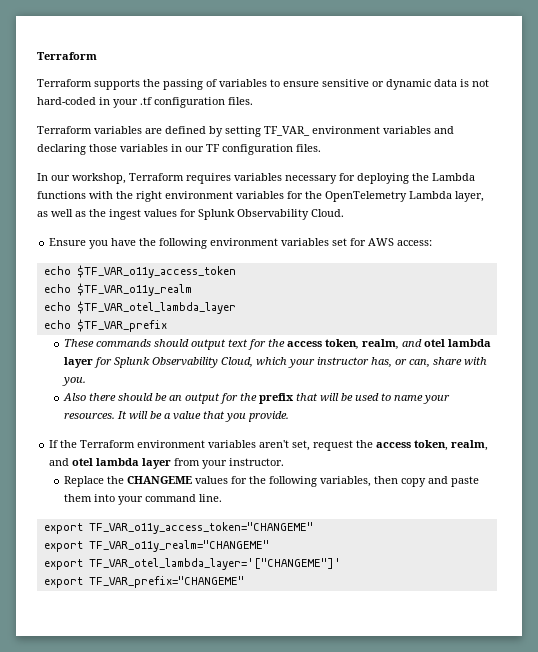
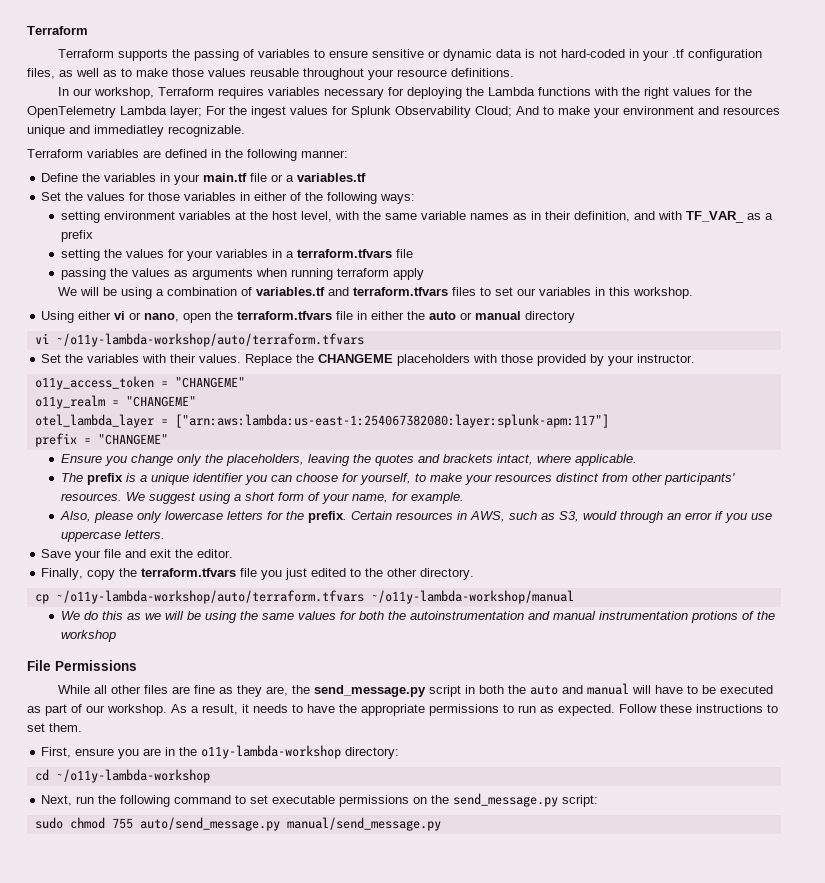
[228,97,253,105] [37,126,454,137] [37,144,321,155] files. // Terraform variables are defined by setting TF_VAR_ environment variables and declaring those variables in our TF configuration files. -> [27,68,514,80] files, as well as to make those values reusable throughout your resource definitions.
[165,191,284,199] environment variables -> [672,87,711,96] values
[455,191,484,202] [37,209,86,217] layer, as well as -> [170,106,226,118] layer; For
[311,209,344,217] [49,238,433,249] [43,265,236,278] [43,283,192,296] [43,301,236,314] [43,319,167,332] [64,339,492,350] [64,357,488,368] [62,377,87,386] [63,393,451,404] [64,411,290,422] [49,440,489,451] [49,458,285,469] [64,476,480,487] [64,494,223,505] [43,522,313,534] [43,540,269,552] [43,558,341,570] [43,576,244,588] Cloud. // Ensure you have the following environment variables set for AWS access: // echo $TF_VAR_o11y_access_token // echo $TF_VAR_o11y_realm // echo $TF_VAR_otel_lambda_layer // echo $TF_VAR_prefix // These commands should output text for the access token, realm, and otel lambda layer for Splunk Observability Cloud, which your instructor has, or can, share with you. // Also there should be an output for the prefix that will be used to name your resources. It will be a value that you provide. // If the Terraform environment variables aren't set, request the access token, realm, and otel lambda layer from your instructor. // Replace the CHANGEME values for the following variables, then copy and paste them into your command line. // export TF_VAR_o11y_access_token="CHANGEME" // export TF_VAR_o11y_realm="CHANGEME" // export TF_VAR_otel_lambda_layer='["CHANGEME"]' // export TF_VAR_prefix="CHANGEME" -> [475,106,780,118] [27,125,245,137] [27,149,348,161] [41,173,367,185] [41,192,416,204] [60,211,773,223] [60,230,93,242] [60,249,413,261] [60,268,424,280] [57,287,693,299] [41,311,576,323] [34,333,364,347] [41,354,696,366] [34,376,245,390] [34,395,196,409] [34,414,609,428] [34,433,168,447] [60,454,637,466] [60,473,735,485] [60,492,464,504] [59,511,772,523] [60,530,165,542] [41,549,234,561] [41,568,475,580] [34,590,574,604] [60,611,775,623] [60,630,116,642] [27,660,137,671] [57,683,773,697] [27,704,778,716] [27,723,82,732] [41,745,400,759] [34,769,210,783] [41,793,599,807] [34,817,441,831] Cloud; And to make your environment and resources unique and immediatley recognizable. // Terraform variables are defined in the following manner: // Define the variables in your main.tf file or a variables.tf // Set the values for those variables in either of the following ways: // setting environment variables at the host level, with the same variable names as in their definition, and with TF_VAR_ as a prefix // setting the values for your variables in a terraform.tfvars file // passing the values as arguments when running terraform apply // We will be using a combination of variables.tf and terraform.tfvars files to set our variables in this workshop. // Using either vi or nano, open the terraform.tfvars file in either the auto or manual directory // vi ~/o11y-lambda-workshop/auto/terraform.tfvars // Set the variables with their values. Replace the CHANGEME placeholders with those provided by your instructor. // o11y_access_token = "CHANGEME" // o11y_realm = "CHANGEME" // otel_lambda_layer = ["arn:aws:lambda:us-east-1:254067382080:layer:splunk-apm:117"] // prefix = "CHANGEME" // Ensure you change only the placeholders, leaving the quotes and brackets intact, where applicable. // The prefix is a unique identifier you can choose for yourself, to make your resources distinct from other participants' resources. We suggest using a short form of your name, for example. // Also, please only lowercase letters for the prefix. Certain resources in AWS, such as S3, would through an error if you use uppercase letters. // Save your file and exit the editor. // Finally, copy the terraform.tfvars file you just edited to the other directory. // cp ~/o11y-lambda-workshop/auto/terraform.tfvars ~/o11y-lambda-workshop/manual // We do this as we will be using the same values for both the autoinstrumentation and manual instrumentation protions of the workshop // File Permissions // While all other files are fine as they are, the send_message.py script in both the auto and manual will have to be executed as part of our workshop. As a result, it needs to have the appropriate permissions to run as expected. Follow these instructions to set them. // First, ensure you are in the o11y-lambda-workshop directory: // cd ~/o11y-lambda-workshop // Next, run the following command to set executable permissions on the send_message.py script: // sudo chmod 755 auto/send_message.py manual/send_message.py

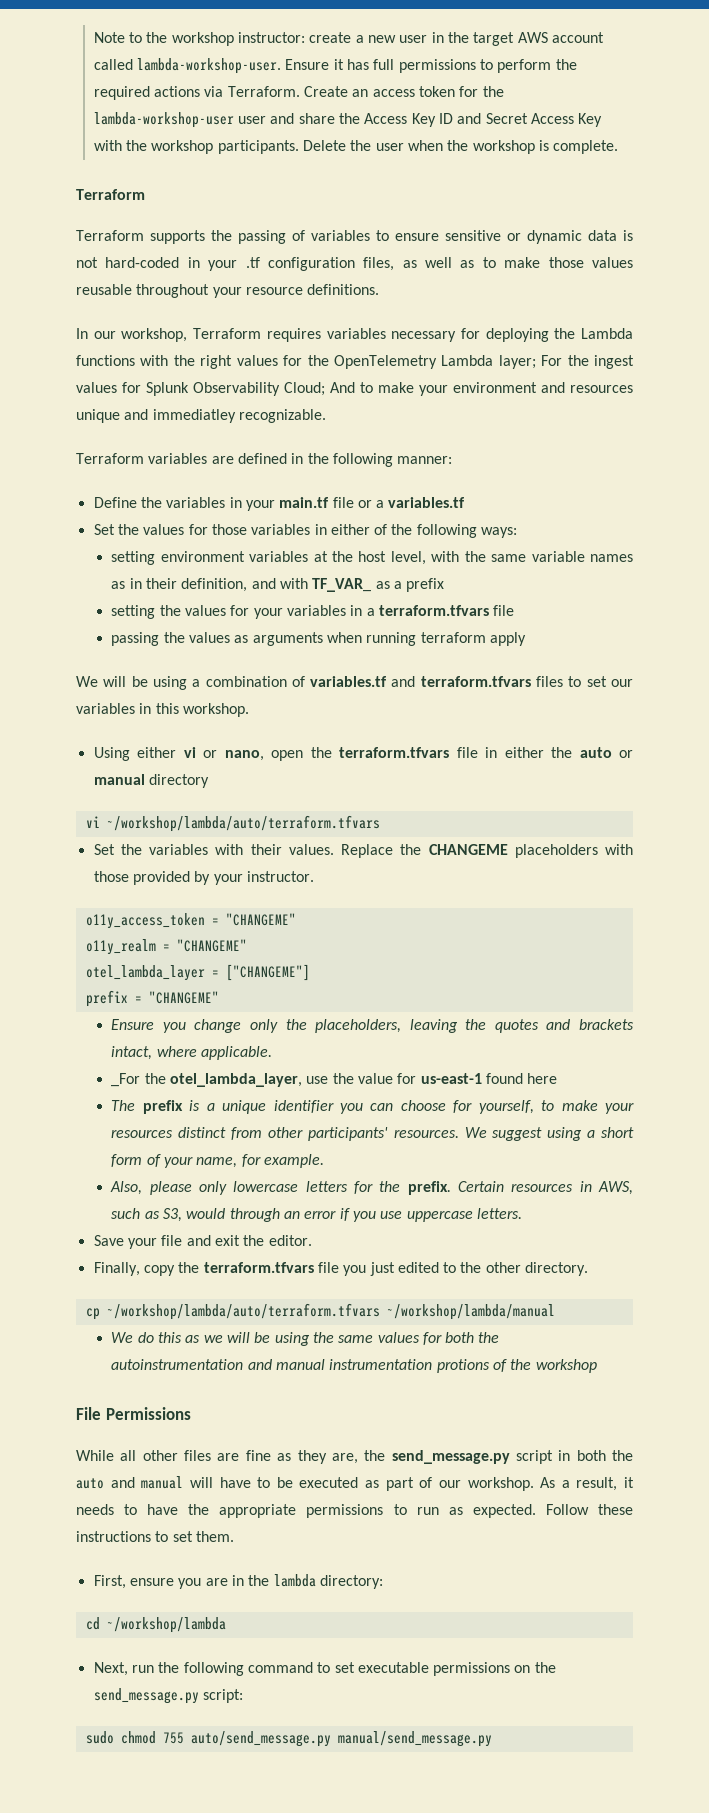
(27, 30) none -> [93,32,604,46] [93,58,577,74] [93,86,504,100] [93,112,603,128] [93,140,619,154] Note to the workshop instructor: create a new user in the target AWS account called lambda-workshop-user. Ensure it has full permissions to perform the required actions via Terraform. Create an access token for the lambda-workshop-user user and share the Access Key ID and Secret Access Key with the workshop participants. Delete the user when the workshop is complete. //
[55,333,364,347] ~/o11y-lambda-workshop/auto/terraform.tfvars -> [106,815,380,832] ~/workshop/lambda/auto/terraform.tfvars
[174,414,609,428] ["arn:aws:lambda:us-east-1:254067382080:layer:splunk-apm:117"] -> [225,964,310,981] ["CHANGEME"]
(637, 460) none -> [111,1073,558,1087] // _For the otel_lambda_layer, use the value for us-east-1 found here
[55,590,574,604] ~/o11y-lambda-workshop/auto/terraform.tfvars ~/o11y-lambda-workshop/manual -> [106,1303,555,1320] ~/workshop/lambda/auto/terraform.tfvars ~/workshop/lambda/manual
[201,745,342,759] o11y-lambda-workshop -> [273,1574,316,1587] lambda
[55,769,210,783] ~/o11y-lambda-workshop -> [106,1617,226,1633] ~/workshop/lambda

